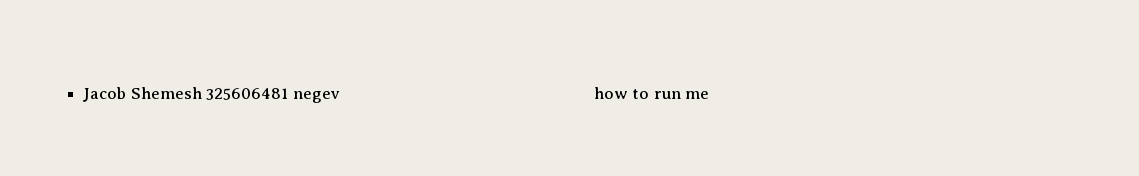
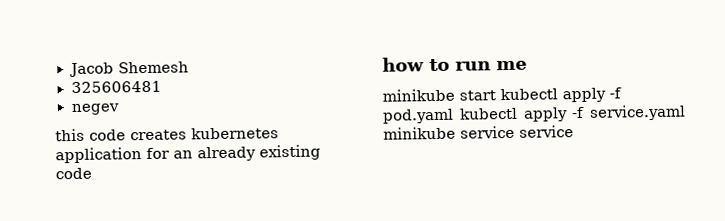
(202, 93) none -> (189, 67) //
(289, 94) none -> (162, 87) //
[594,87,710,99] how to run me -> [55,127,279,142] [55,144,321,164] [55,167,92,180] [382,57,527,72] [382,87,622,103] [382,104,686,124] [383,125,574,140] this code creates kubernetes application for an already existing code // how to run me // minikube start kubectl apply -f pod.yaml kubectl apply -f service.yaml minikube service service

